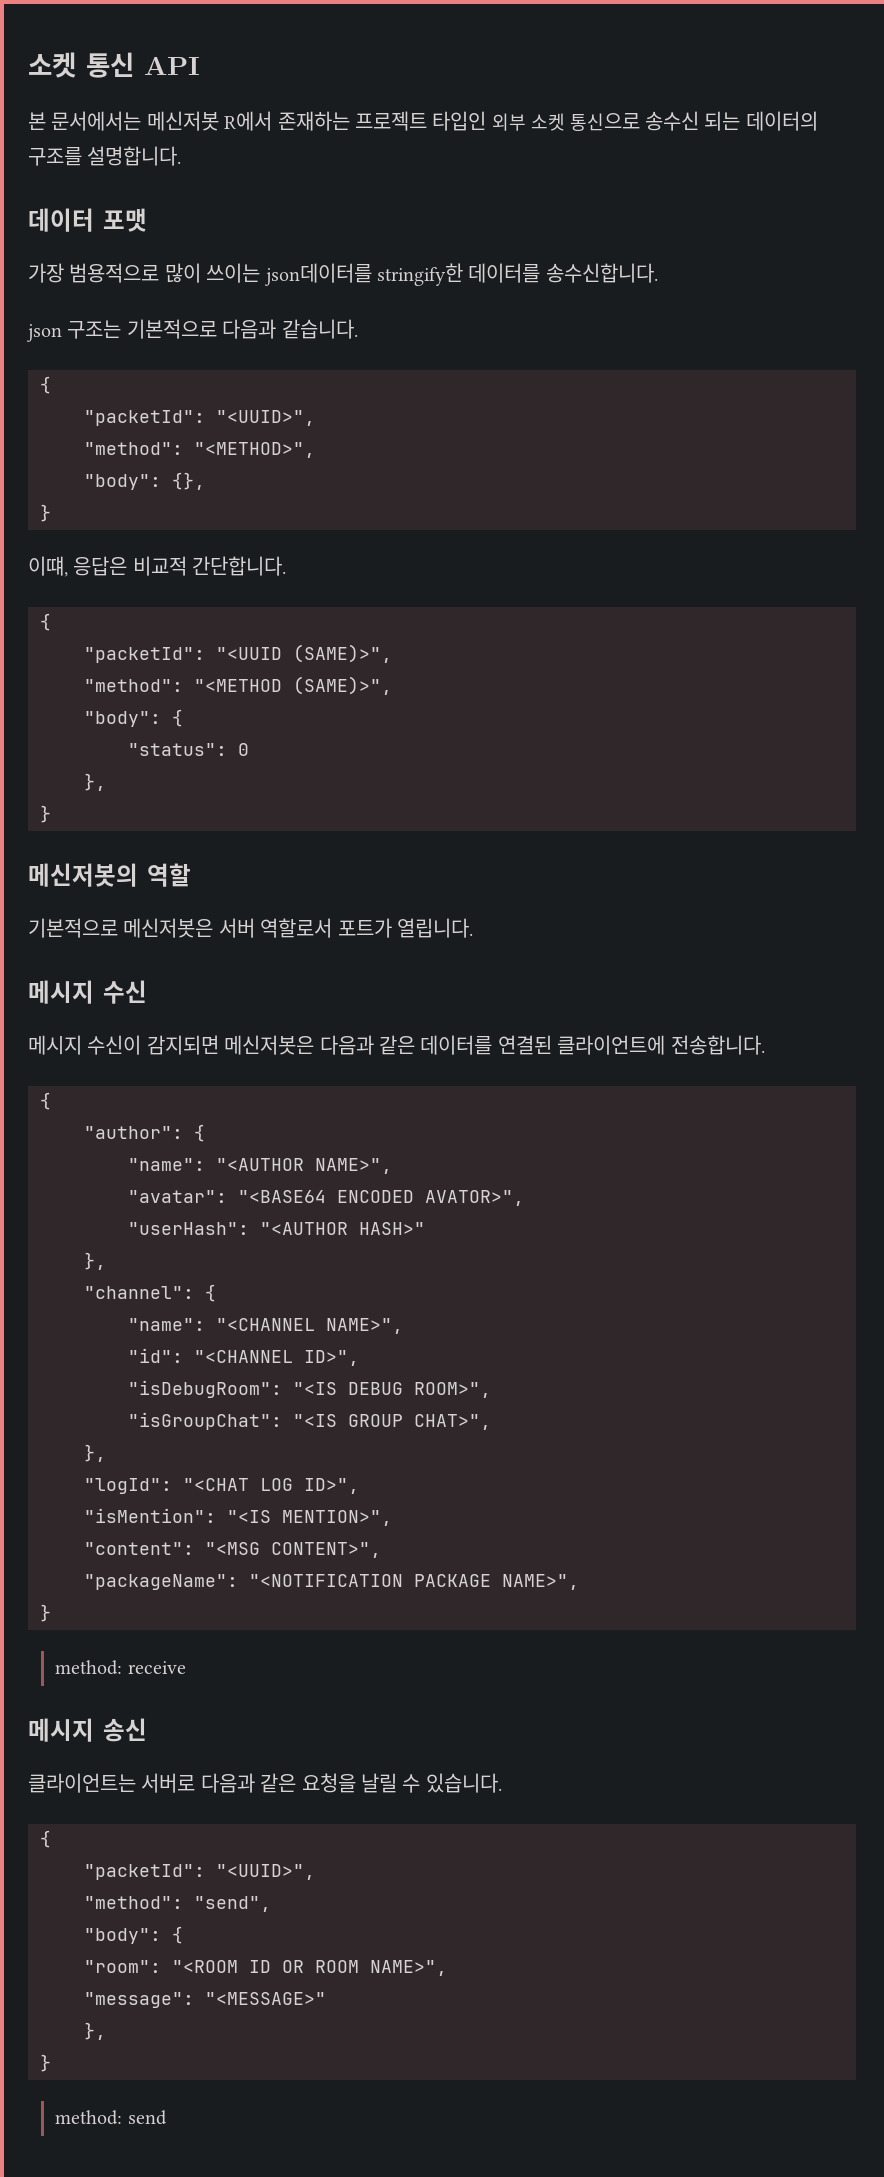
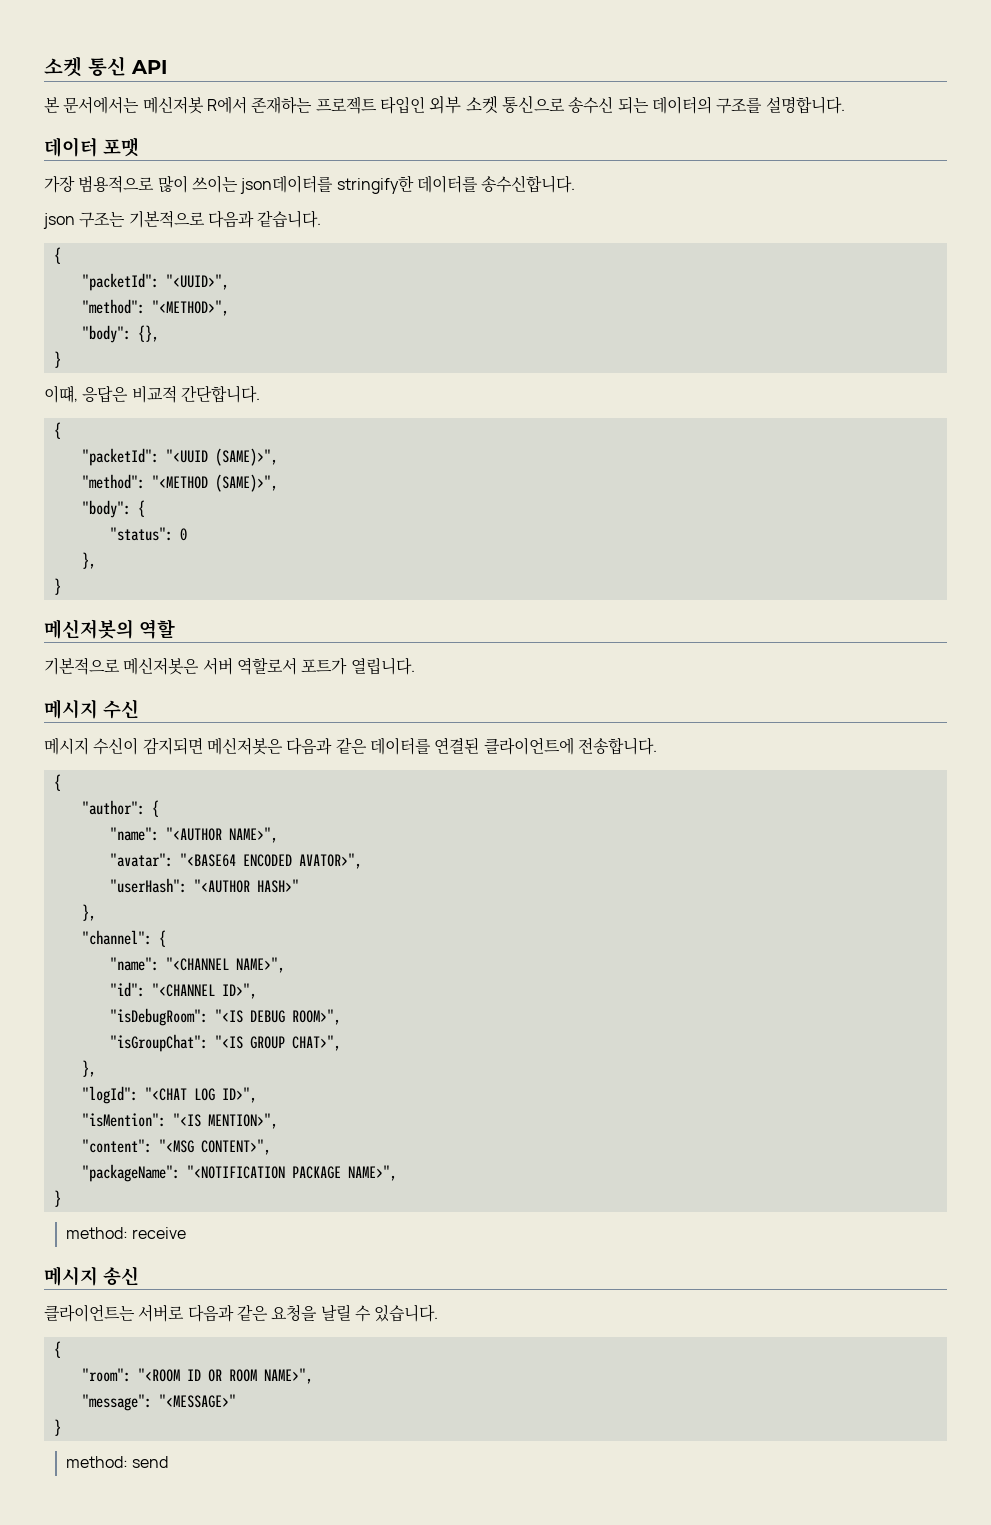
[84,1864,315,1880] [84,1896,271,1912] [84,1926,183,1944] // "packetId": "<UUID>", // "method": "send", // "body": { -> (61, 1349) none
[84,2022,106,2040] // }, -> (236, 1401) none

